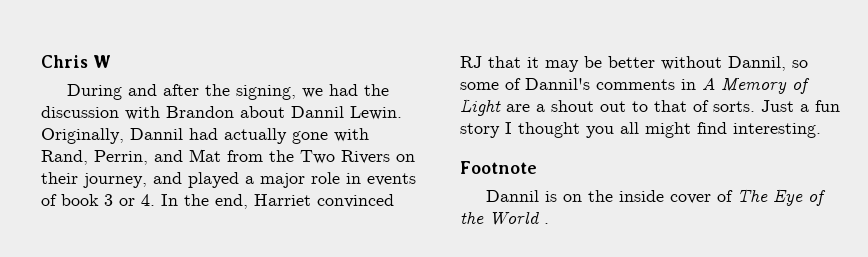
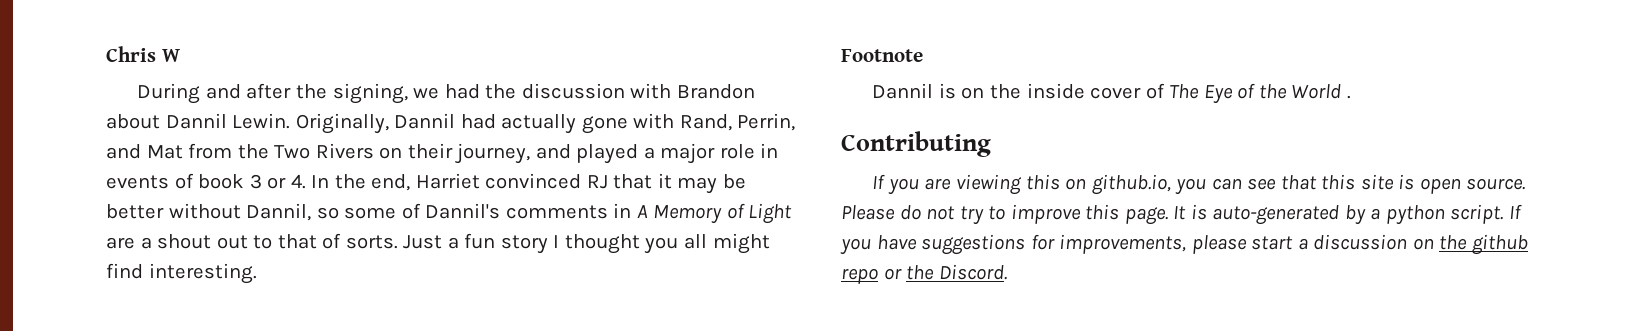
(549, 223) none -> [841,131,991,157] [872,174,1526,195] [841,204,1523,225] [840,234,1528,255] [841,264,1007,284] // Contributing // If you are viewing this on github.io, you can see that this site is open source. Please do not try to improve this page. It is auto-generated by a python script. If you have suggestions for improvements, please start a discussion on the github repo or the Discord.

